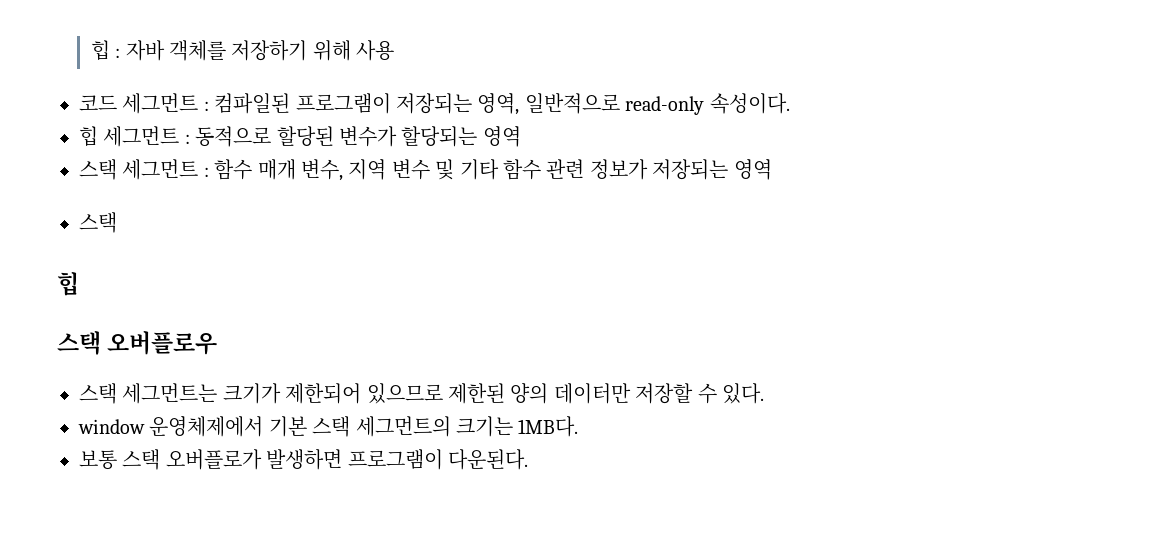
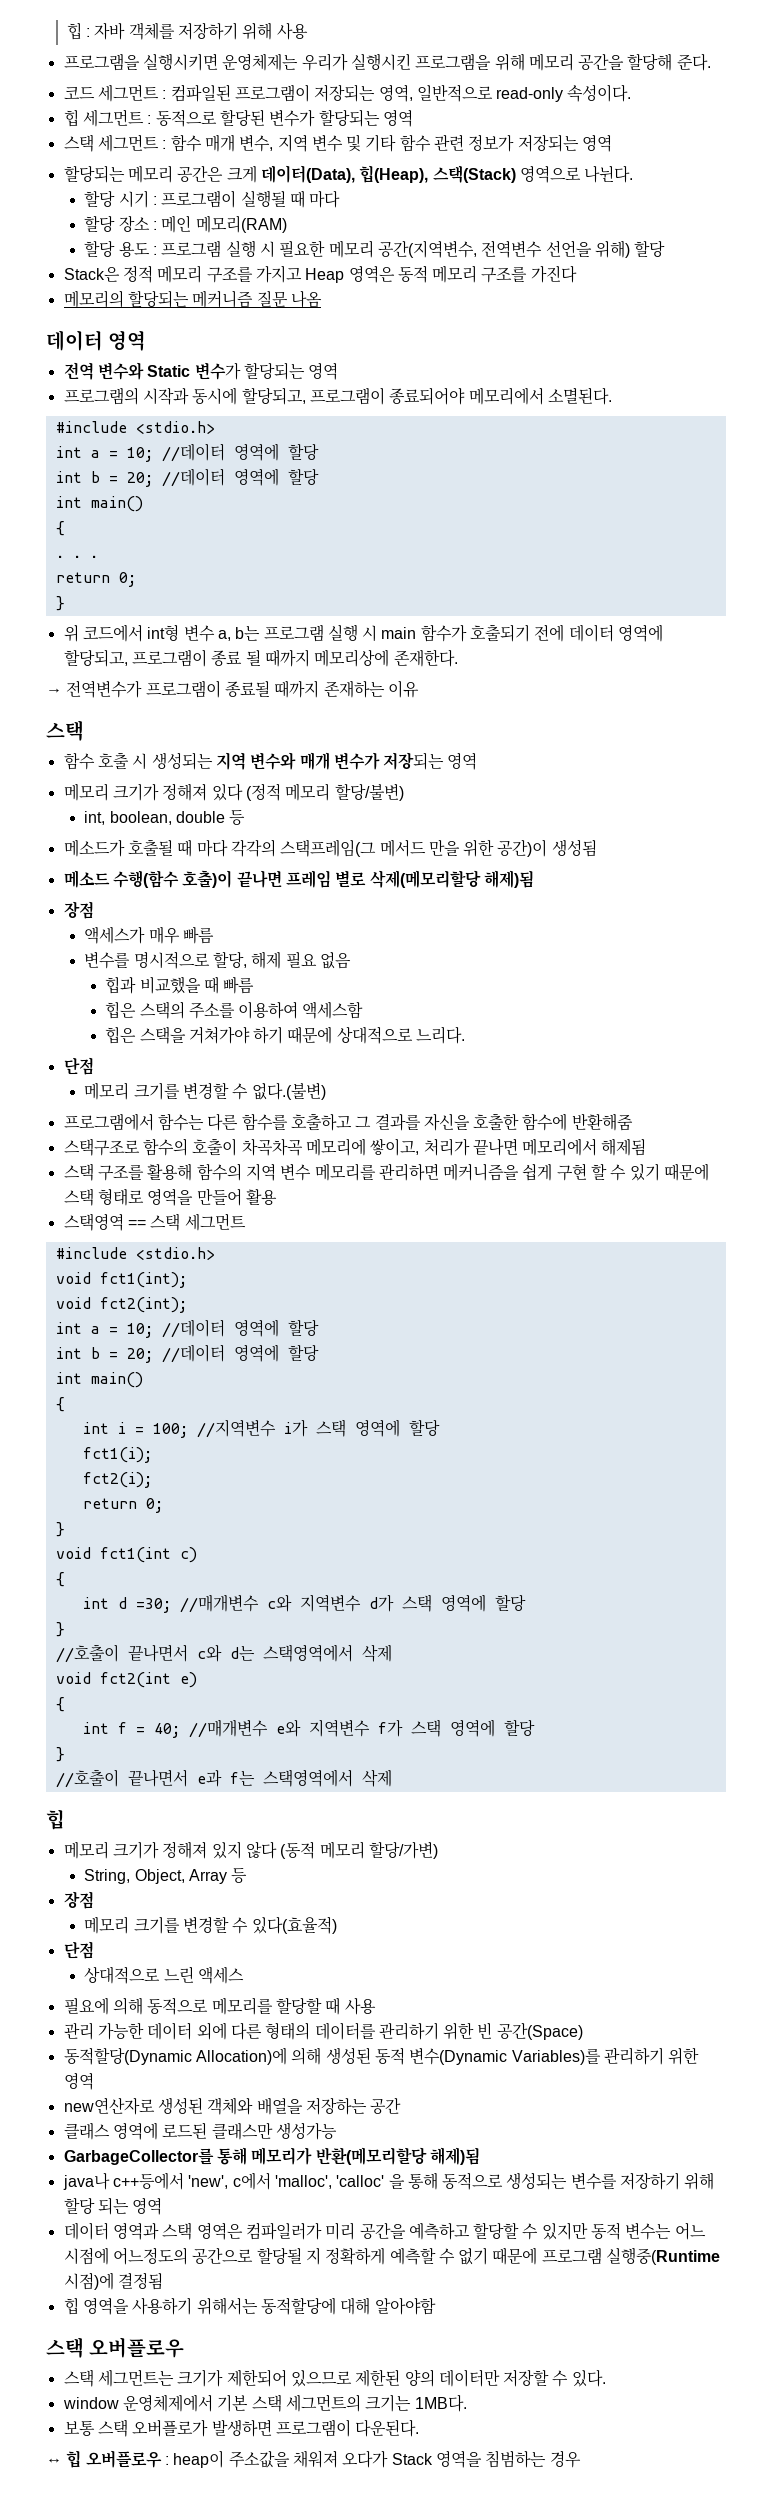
(395, 50) none -> [63,53,711,71] // 프로그램을 실행시키면 운영체제는 우리가 실행시킨 프로그램을 위해 메모리 공간을 할당해 준다.
[79,212,117,233] [57,272,79,296] 스택 // 힙 -> [63,165,634,183] [84,190,341,208] [84,215,287,233] [84,240,666,258] [63,265,577,283] [63,290,322,308] [46,330,147,351] [63,362,339,380] [63,387,612,405] [55,421,215,434] [55,443,319,462] [55,468,319,487] [55,496,143,512] [55,521,65,536] [55,555,98,558] [55,572,136,587] [55,596,65,611] [63,624,664,642] [63,649,458,667] [46,680,419,698] [46,720,84,741] [63,752,478,770] [63,783,404,801] [84,810,246,825] [63,839,597,857] [63,870,534,888] [63,901,94,919] [84,926,215,944] [84,951,352,969] [105,976,255,994] [105,1001,364,1019] [105,1026,466,1044] [63,1057,94,1075] [84,1082,326,1100] [63,1113,633,1131] [63,1138,647,1156] [63,1163,710,1181] [63,1188,277,1206] [63,1213,246,1231] [55,1247,215,1260] [55,1272,187,1288] [55,1297,187,1313] [55,1319,319,1338] [55,1344,319,1363] [55,1372,143,1388] [55,1397,65,1412] [82,1419,440,1438] [82,1447,152,1463] [82,1472,152,1488] [82,1498,163,1513] [55,1522,65,1537] [55,1547,197,1563] [55,1572,65,1587] [82,1594,526,1613] [55,1622,65,1637] [55,1644,392,1663] [55,1672,197,1688] [55,1697,65,1712] [82,1719,535,1738] [55,1747,65,1762] [55,1769,392,1788] [46,1809,65,1830] [63,1841,438,1859] [84,1868,248,1884] [63,1891,94,1909] [84,1916,337,1934] [63,1941,94,1959] [84,1966,245,1984] [63,1997,376,2015] [63,2022,583,2040] [63,2047,700,2065] [63,2073,94,2090] [63,2097,402,2115] [63,2122,337,2140] [63,2147,480,2165] [62,2172,715,2190] [63,2197,163,2215] [63,2222,706,2240] [63,2247,721,2265] [63,2272,163,2290] [63,2297,436,2315] 할당되는 메모리 공간은 크게 데이터(Data), 힙(Heap), 스택(Stack) 영역으로 나뉜다. // 할당 시기 : 프로그램이 실행될 때 마다 // 할당 장소 : 메인 메모리(RAM) // 할당 용도 : 프로그램 실행 시 필요한 메모리 공간(지역변수, 전역변수 선언을 위해) 할당 // Stack은 정적 메모리 구조를 가지고 Heap 영역은 동적 메모리 구조를 가진다 // 메모리의 할당되는 메커니즘 질문 나옴 // 데이터 영역 // 전역 변수와 Static 변수가 할당되는 영역 // 프로그램의 시작과 동시에 할당되고, 프로그램이 종료되어야 메모리에서 소멸된다. // #include <stdio.h> // int a = 10; //데이터 영역에 할당 // int b = 20; //데이터 영역에 할당 // int main() // { // . . . // return 0; // } // 위 코드에서 int형 변수 a, b는 프로그램 실행 시 main 함수가 호출되기 전에 데이터 영역에 할당되고, 프로그램이 종료 될 때까지 메모리상에 존재한다. // → 전역변수가 프로그램이 종료될 때까지 존재하는 이유 // 스택 // 함수 호출 시 생성되는 지역 변수와 매개 변수가 저장되는 영역 // 메모리 크기가 정해져 있다 (정적 메모리 할당/불변) // int, boolean, double 등 // 메소드가 호출될 때 마다 각각의 스택프레임(그 메서드 만을 위한 공간)이 생성됨 // 메소드 수행(함수 호출)이 끝나면 프레임 별로 삭제(메모리할당 해제)됨 // 장점 // 액세스가 매우 빠름 // 변수를 명시적으로 할당, 해제 필요 없음 // 힙과 비교했을 때 빠름 // 힙은 스택의 주소를 이용하여 액세스함 // 힙은 스택을 거쳐가야 하기 때문에 상대적으로 느리다. // 단점 // 메모리 크기를 변경할 수 없다.(불변) // 프로그램에서 함수는 다른 함수를 호출하고 그 결과를 자신을 호출한 함수에 반환해줌 // 스택구조로 함수의 호출이 차곡차곡 메모리에 쌓이고, 처리가 끝나면 메모리에서 해제됨 // 스택 구조를 활용해 함수의 지역 변수 메모리를 관리하면 메커니즘을 쉽게 구현 할 수 있기 때문에 스택 형태로 영역을 만들어 활용 // 스택영역 == 스택 세그먼트 // #include <stdio.h> // void fct1(int); // void fct2(int); // int a = 10; //데이터 영역에 할당 // int b = 20; //데이터 영역에 할당 // int main() // { // int i = 100; //지역변수 i가 스택 영역에 할당 // fct1(i); // fct2(i); // return 0; // } // void fct1(int c) // { // int d =30; //매개변수 c와 지역변수 d가 스택 영역에 할당 // } // //호출이 끝나면서 c와 d는 스택영역에서 삭제 // void fct2(int e) // { // int f = 40; //매개변수 e와 지역변수 f가 스택 영역에 할당 // } // //호출이 끝나면서 e과 f는 스택영역에서 삭제 // 힙 // 메모리 크기가 정해져 있지 않다 (동적 메모리 할당/가변) // String, Object, Array 등 // 장점 // 메모리 크기를 변경할 수 있다(효율적) // 단점 // 상대적으로 느린 액세스 // 필요에 의해 동적으로 메모리를 할당할 때 사용 // 관리 가능한 데이터 외에 다른 형태의 데이터를 관리하기 위한 빈 공간(Space) // 동적할당(Dynamic Allocation)에 의해 생성된 동적 변수(Dynamic Variables)를 관리하기 위한 영역 // new연산자로 생성된 객체와 배열을 저장하는 공간 // 클래스 영역에 로드된 클래스만 생성가능 // GarbageCollector를 통해 메모리가 반환(메모리할당 해제)됨 // java나 c++등에서 'new', c에서 'malloc', 'calloc' 을 통해 동적으로 생성되는 변수를 저장하기 위해 할당 되는 영역 // 데이터 영역과 스택 영역은 컴파일러가 미리 공간을 예측하고 할당할 수 있지만 동적 변수는 어느 시점에 어느정도의 공간으로 할당될 지 정확하게 예측할 수 없기 때문에 프로그램 실행중(Runtime 시점)에 결정됨 // 힙 영역을 사용하기 위해서는 동적할당에 대해 알아야함
(528, 459) none -> [46,2450,581,2468] // ↔ 힙 오버플로우 : heap이 주소값을 채워져 오다가 Stack 영역을 침범하는 경우

